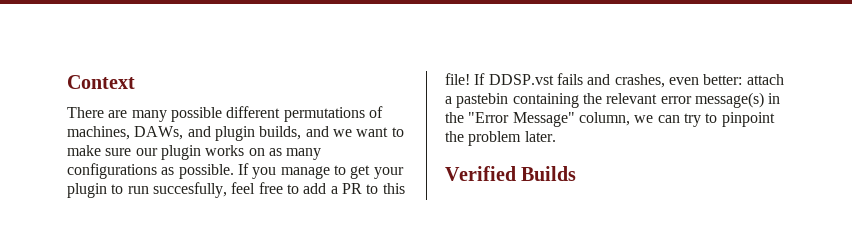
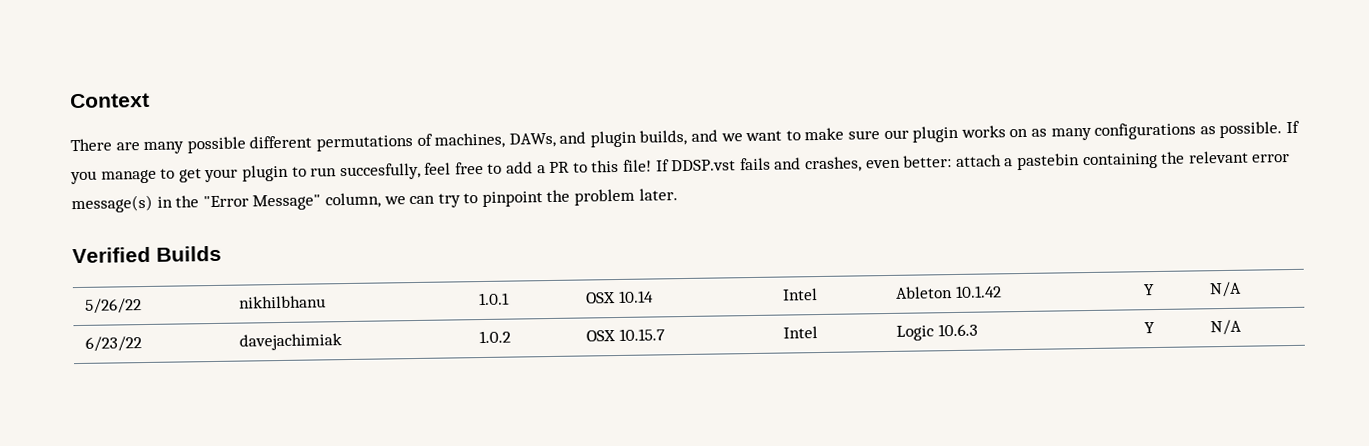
(577, 173) none -> [85,298,143,314] [239,295,327,309] [479,292,511,306] [586,290,654,304] [782,288,819,301] [895,285,1002,299] [1143,284,1156,296] [1209,281,1243,298] [85,336,143,352] [239,333,343,351] [479,330,512,344] [586,328,665,342] [783,326,819,339] [896,323,978,341] [1144,322,1156,334] [1210,319,1243,336] // 5/26/22 | nikhilbhanu | 1.0.1 | OSX 10.14 | Intel | Ableton 10.1.42 | Y | N/A // 6/23/22 | davejachimiak | 1.0.2 | OSX 10.15.7 | Intel | Logic 10.6.3 | Y | N/A

